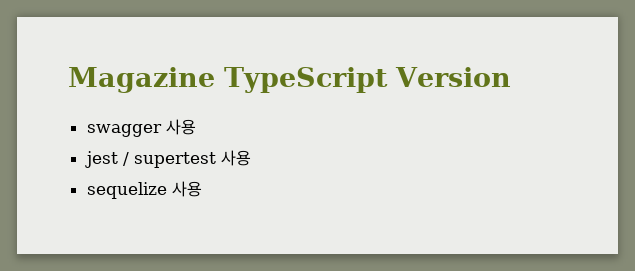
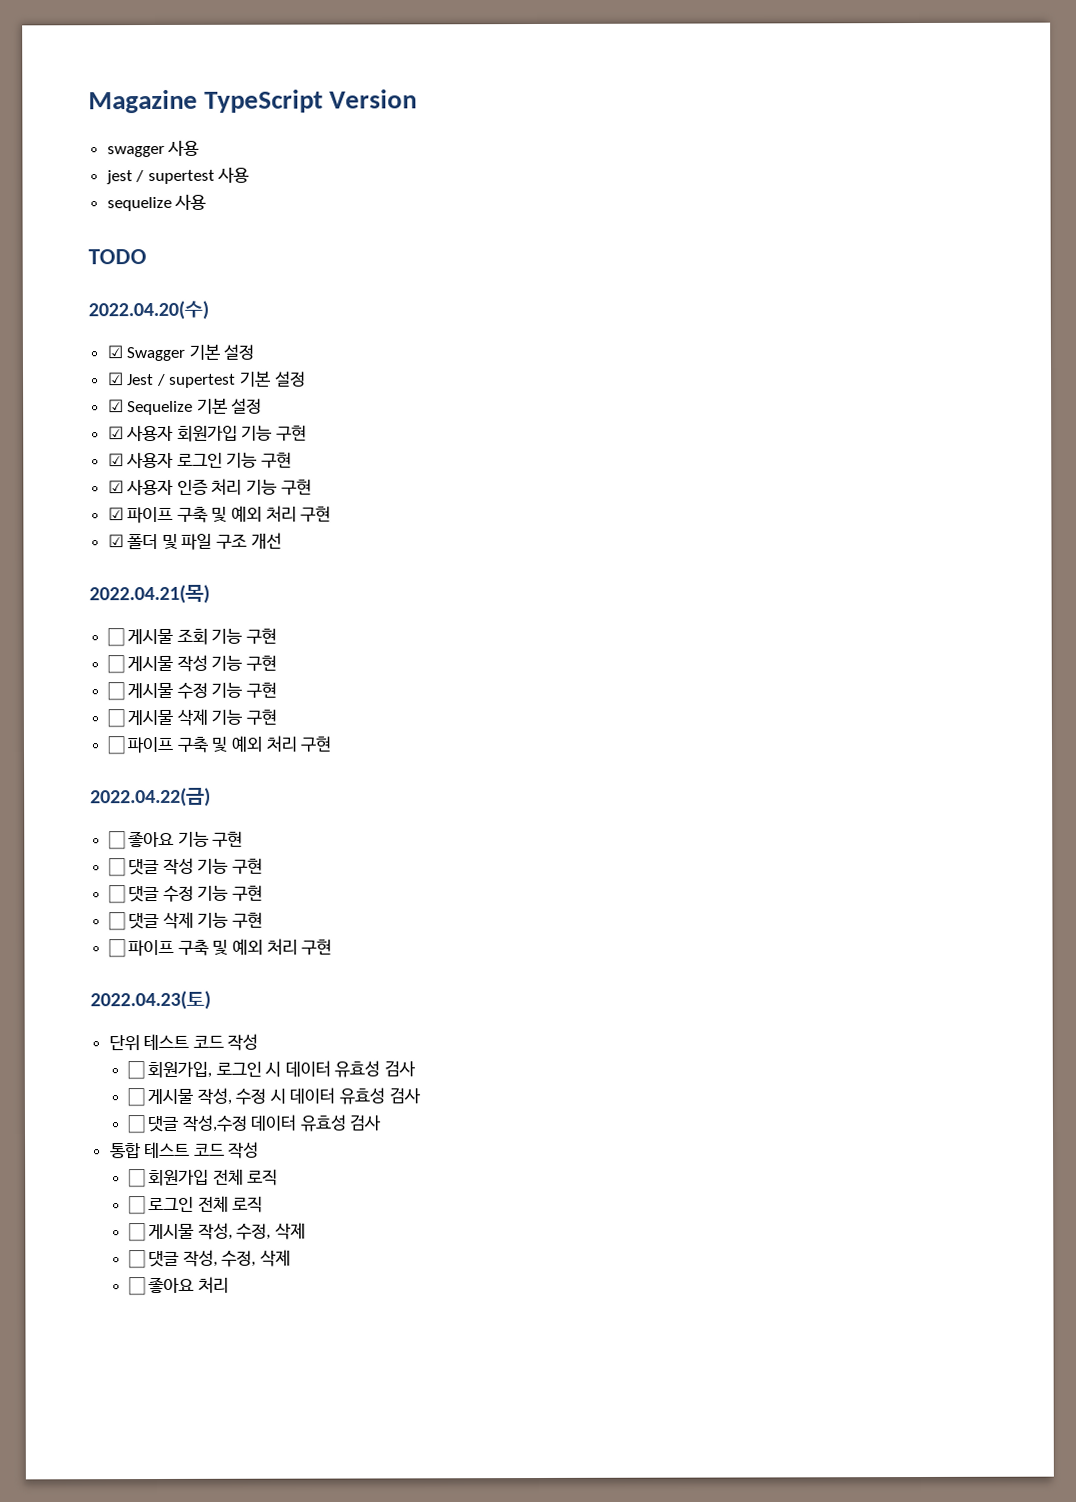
(202, 189) none -> [88,249,147,265] [88,300,209,321] [106,343,255,362] [107,370,306,388] [107,397,263,416] [107,424,308,442] [107,451,293,469] [107,478,312,496] [107,505,332,524] [107,532,282,550] [89,584,210,605] [106,628,278,647] [106,654,278,674] [106,682,278,701] [106,708,278,728] [106,735,333,755] [90,787,211,808] [107,830,244,850] [107,857,264,877] [107,885,264,904] [107,911,264,931] [107,938,333,958] [90,990,211,1011] [108,1033,259,1052] [126,1060,417,1080] [126,1087,421,1107] [126,1114,382,1134] [109,1141,260,1159] [127,1168,279,1188] [127,1195,264,1215] [127,1222,306,1242] [127,1249,291,1269] [127,1276,229,1296] // TODO // 2022.04.20(수) // ☑ Swagger 기본 설정 // ☑ Jest / supertest 기본 설정 // ☑ Sequelize 기본 설정 // ☑ 사용자 회원가입 기능 구현 // ☑ 사용자 로그인 기능 구현 // ☑ 사용자 인증 처리 기능 구현 // ☑ 파이프 구축 및 예외 처리 구현 // ☑ 폴더 및 파일 구조 개선 // 2022.04.21(목) // ☐ 게시물 조회 기능 구현 // ☐ 게시물 작성 기능 구현 // ☐ 게시물 수정 기능 구현 // ☐ 게시물 삭제 기능 구현 // ☐ 파이프 구축 및 예외 처리 구현 // 2022.04.22(금) // ☐ 좋아요 기능 구현 // ☐ 댓글 작성 기능 구현 // ☐ 댓글 수정 기능 구현 // ☐ 댓글 삭제 기능 구현 // ☐ 파이프 구축 및 예외 처리 구현 // 2022.04.23(토) // 단위 테스트 코드 작성 // ☐ 회원가입, 로그인 시 데이터 유효성 검사 // ☐ 게시물 작성, 수정 시 데이터 유효성 검사 // ☐ 댓글 작성,수정 데이터 유효성 검사 // 통합 테스트 코드 작성 // ☐ 회원가입 전체 로직 // ☐ 로그인 전체 로직 // ☐ 게시물 작성, 수정, 삭제 // ☐ 댓글 작성, 수정, 삭제 // ☐ 좋아요 처리

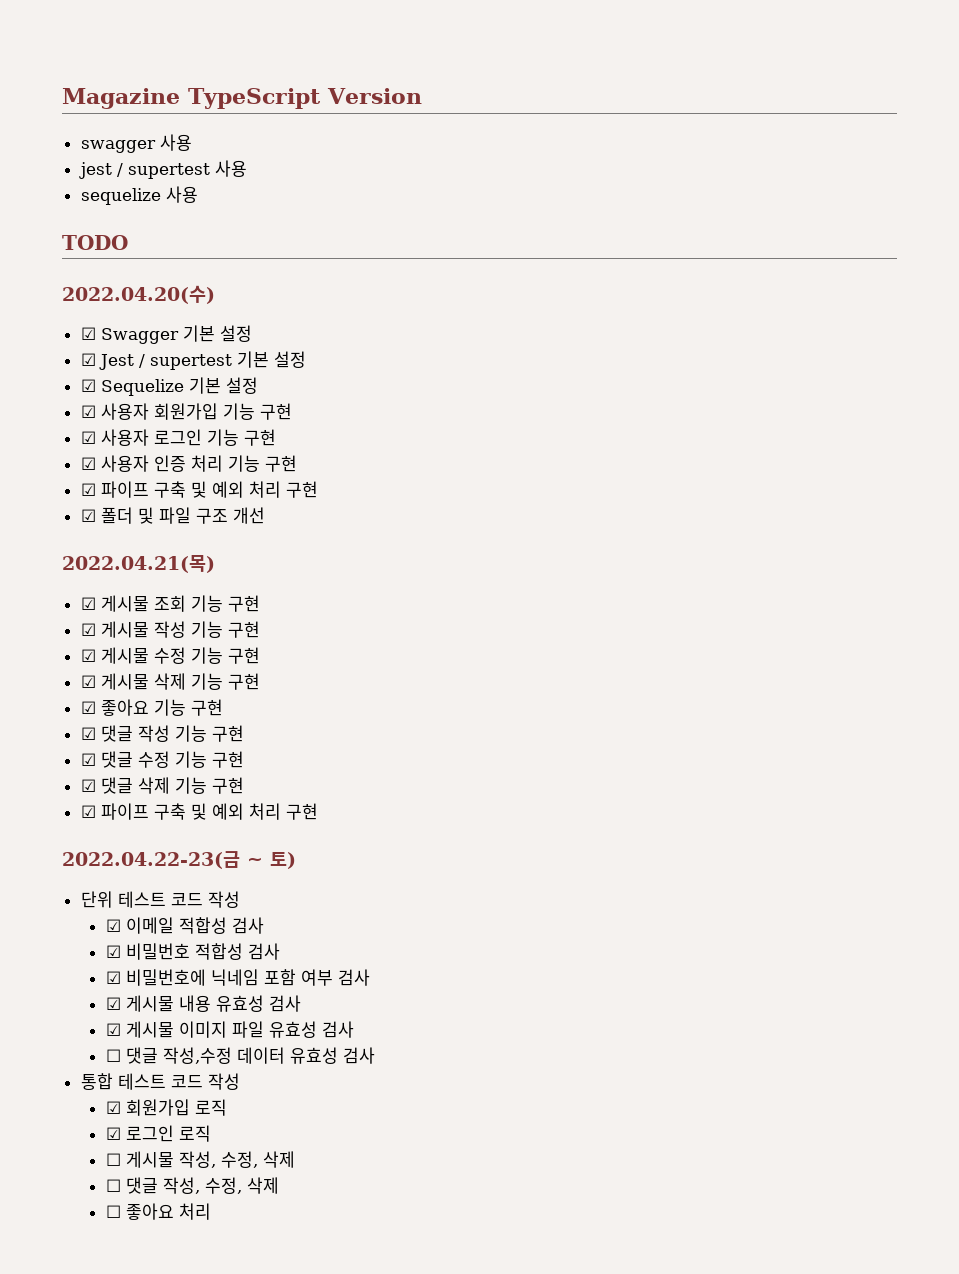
[106,628,125,647] ☐ -> [80,597,96,610] ☑
[106,655,125,674] ☐ -> [80,623,96,636] ☑
[106,682,125,701] ☐ -> [80,649,96,662] ☑
[106,709,125,728] ☐ -> [80,675,96,688] ☑
[106,735,333,755] [90,787,211,808] [107,830,244,850] [107,857,264,877] [107,885,264,904] [107,911,264,931] [107,938,333,958] [90,990,211,1011] [108,1033,259,1052] [126,1060,417,1080] [126,1087,336,1107] ☐ 파이프 구축 및 예외 처리 구현 // 2022.04.22(금) // ☐ 좋아요 기능 구현 // ☐ 댓글 작성 기능 구현 // ☐ 댓글 수정 기능 구현 // ☐ 댓글 삭제 기능 구현 // ☐ 파이프 구축 및 예외 처리 구현 // 2022.04.23(토) // 단위 테스트 코드 작성 // ☐ 회원가입, 로그인 시 데이터 유효성 검사 // ☐ 게시물 작성, 수정 시 데이터 -> [80,699,223,716] [80,725,244,742] [80,751,244,768] [80,777,244,794] [80,803,318,820] [62,851,296,869] [80,891,240,908] [105,917,264,934] [105,943,280,960] [105,969,370,986] [105,995,301,1012] [105,1021,264,1038] ☑ 좋아요 기능 구현 // ☑ 댓글 작성 기능 구현 // ☑ 댓글 수정 기능 구현 // ☑ 댓글 삭제 기능 구현 // ☑ 파이프 구축 및 예외 처리 구현 // 2022.04.22-23(금 ~ 토) // 단위 테스트 코드 작성 // ☑ 이메일 적합성 검사 // ☑ 비밀번호 적합성 검사 // ☑ 비밀번호에 닉네임 포함 여부 검사 // ☑ 게시물 내용 유효성 검사 // ☑ 게시물 이미지 파일
[127,1168,279,1188] [127,1195,229,1215] ☐ 회원가입 전체 로직 // ☐ 로그인 전체 -> [105,1099,227,1116] [105,1125,174,1142] ☑ 회원가입 로직 // ☑ 로그인

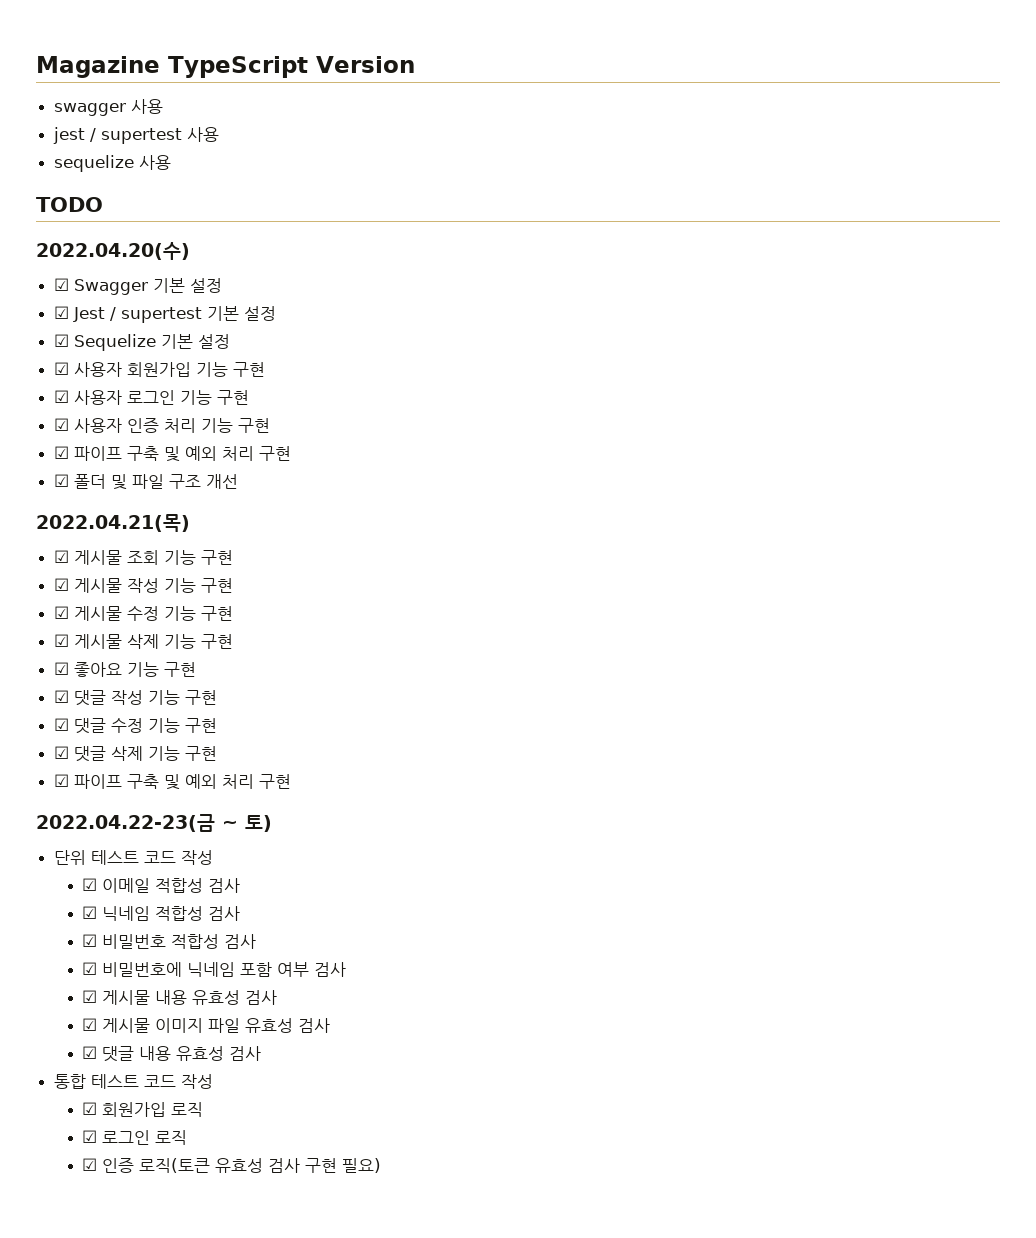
(264, 925) none -> [82,906,241,921] // ☑ 닉네임 적합성 검사
[105,1047,285,1064] ☐ 댓글 작성,수정 데이터 -> [82,1046,172,1062] ☑ 댓글 내용
[105,1151,295,1168] [105,1177,279,1194] [105,1203,211,1220] ☐ 게시물 작성, 수정, 삭제 // ☐ 댓글 작성, 수정, 삭제 // ☐ 좋아요 처리 -> [82,1158,382,1173] ☑ 인증 로직(토큰 유효성 검사 구현 필요)

